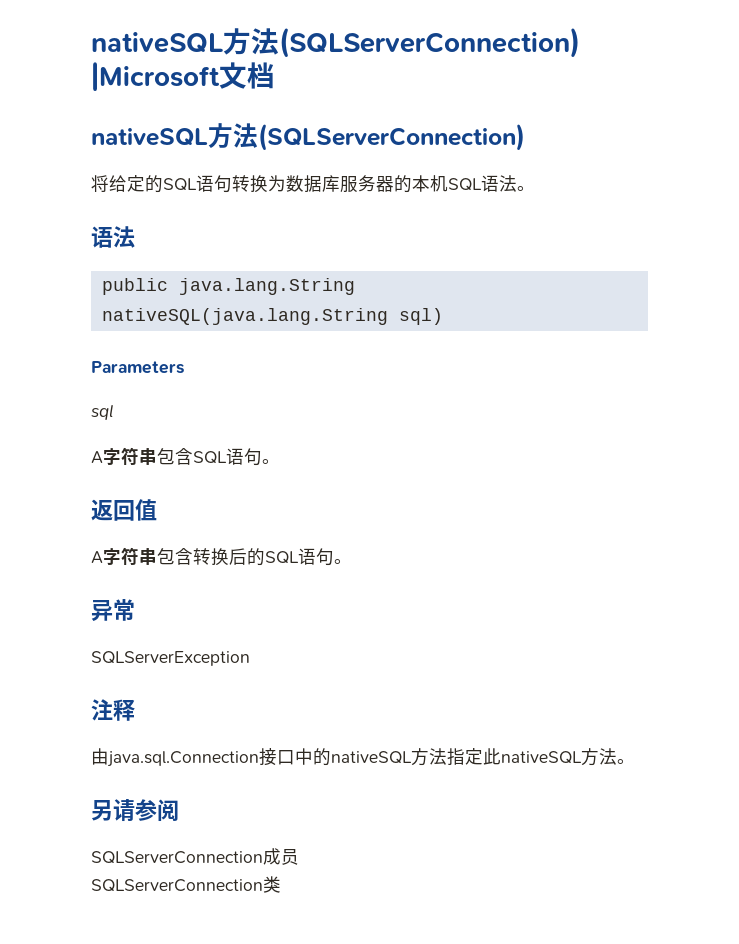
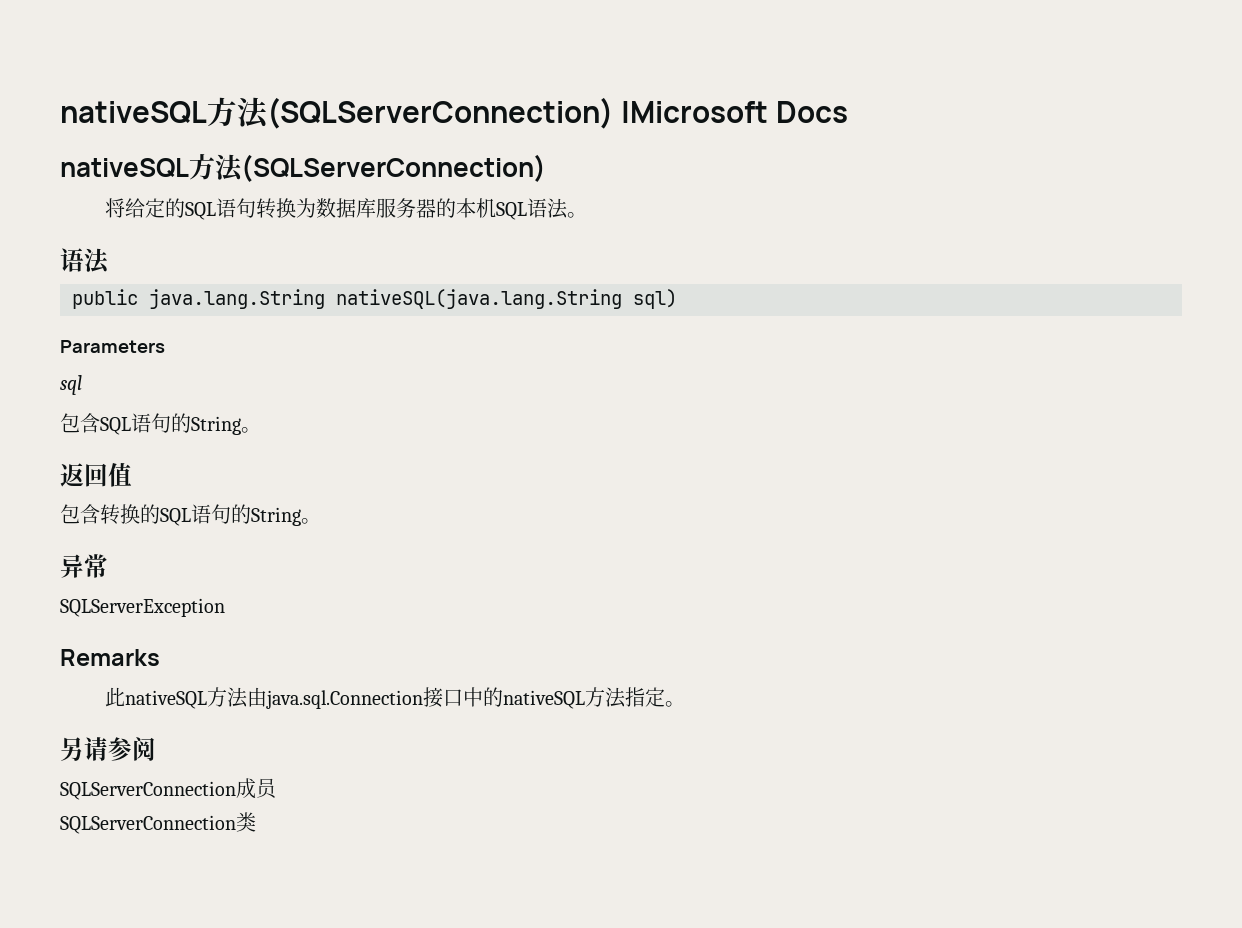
[219,62,275,89] 文档 -> [775,101,848,123] Docs
[91,447,157,465] A字符串 -> (82, 385) none
(262, 457) none -> [171,413,241,435] 的String
[91,547,157,565] A字符串 -> (132, 475) none
[229,548,334,566] 后的SQL语句 -> [140,504,301,526] 的SQL语句的String
[91,699,135,721] 注释 // -> [60,649,160,666] [105,687,249,709] Remarks // 此nativeSQL方法
[483,748,617,766] 此nativeSQL方法 -> (666, 697) none

